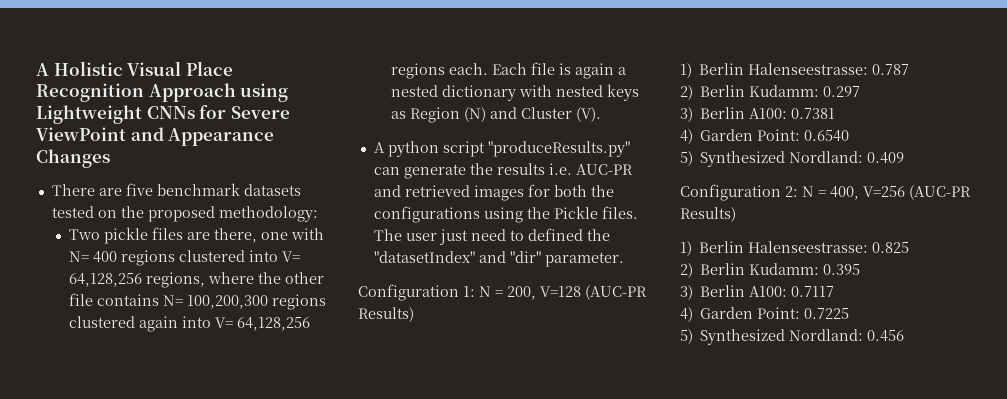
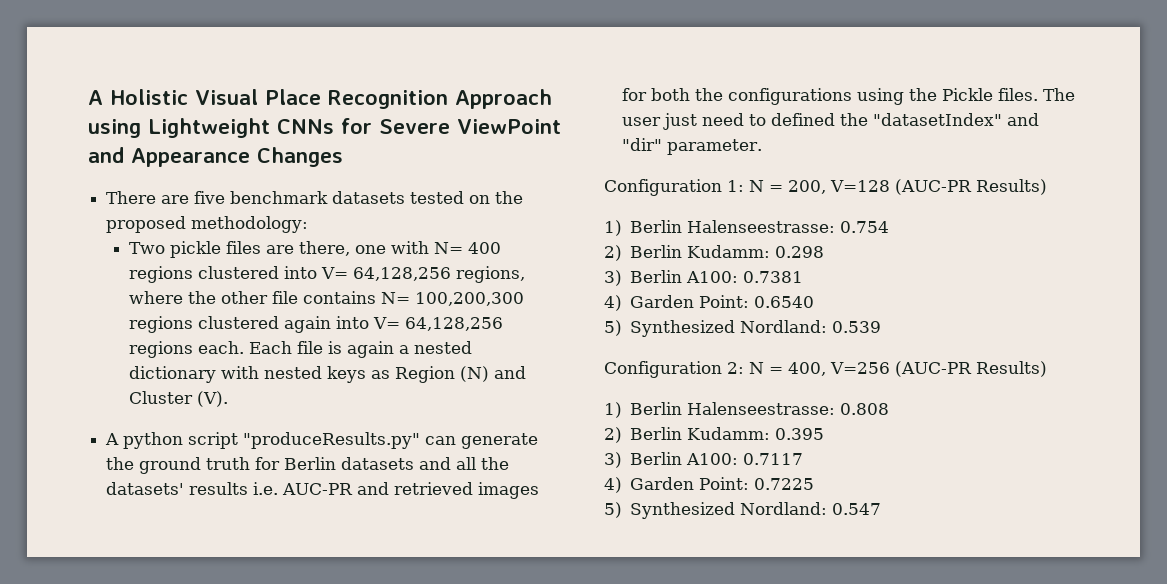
(493, 169) none -> [139,457,510,474] [106,482,185,495] ground truth for Berlin datasets and all the datasets'
[872,64,910,75] [680,85,861,100] 0.787 // 2) Berlin Kudamm: 0.297 -> [840,221,890,233] [604,245,825,261] 0.754 // 2) Berlin Kudamm: 0.298
[867,152,905,164] 0.409 -> [832,321,882,333] 0.539
[872,242,910,253] 0.825 -> [840,403,890,415] 0.808
[867,330,905,342] 0.456 -> [832,503,882,515] 0.547

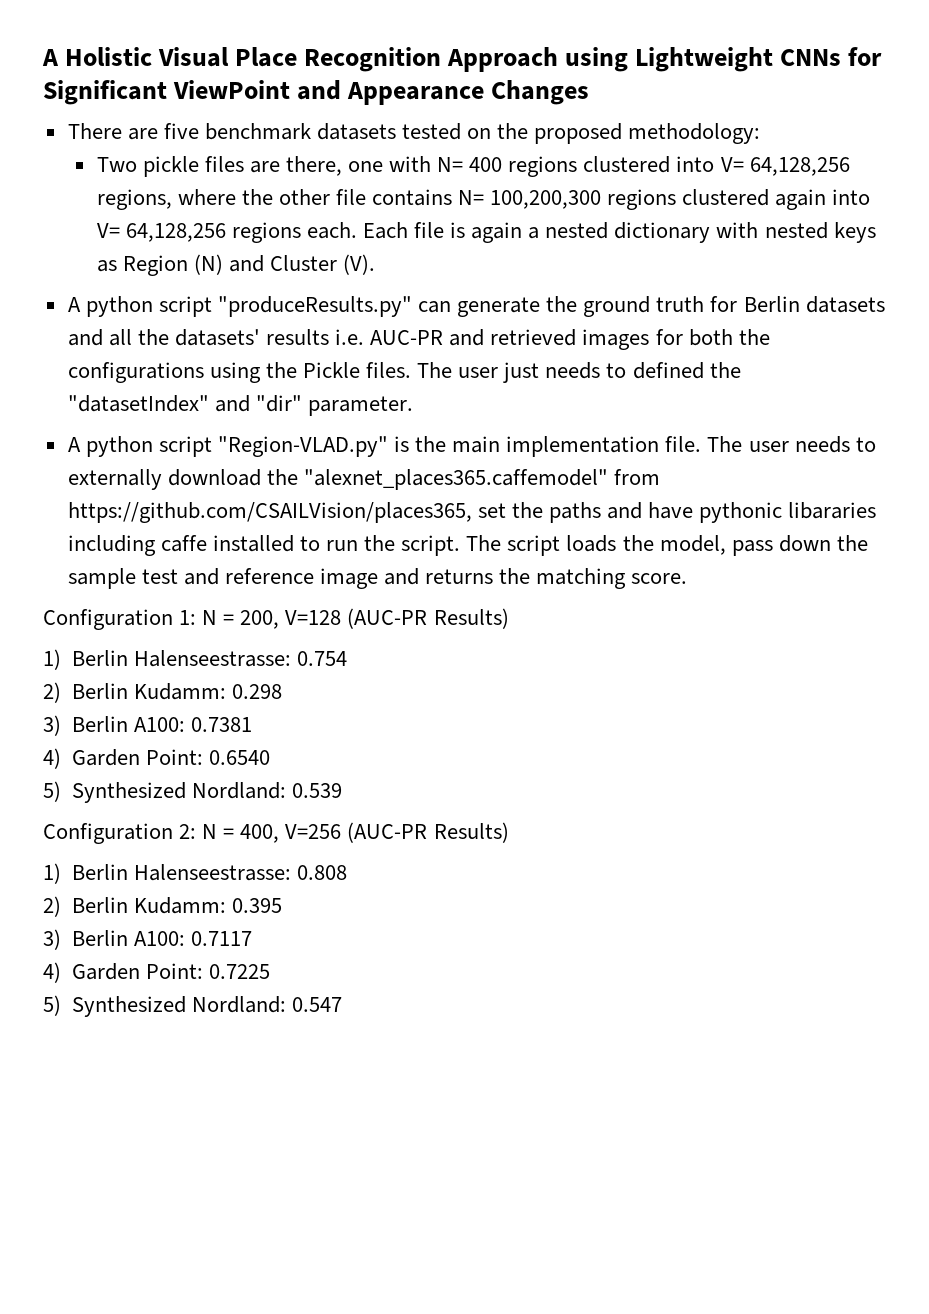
[379,119,450,134] Severe -> [43,80,167,105] Significant
[702,113,745,126] need -> [545,362,601,379] needs
(763, 147) none -> [67,436,876,457] [67,469,661,490] [67,502,877,523] [67,535,868,556] [67,568,688,589] // A python script "Region-VLAD.py" is the main implementation file. The user needs to externally download the "alexnet_places365.caffemodel" from https://github.com/CSAILVision/places365, set the paths and have pythonic libararies including caffe installed to run the script. The script loads the model, pass down the sample test and reference image and returns the matching score.

